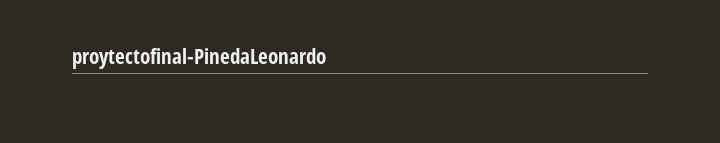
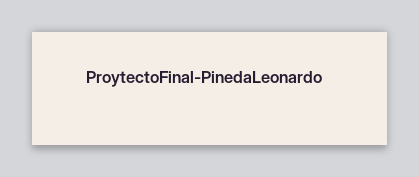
[72,48,326,69] proytectofinal-PinedaLeonardo -> [86,71,322,87] ProytectoFinal-PinedaLeonardo

